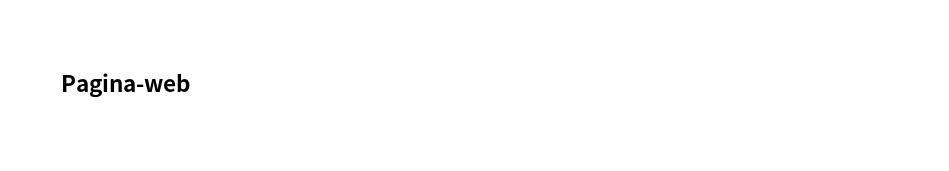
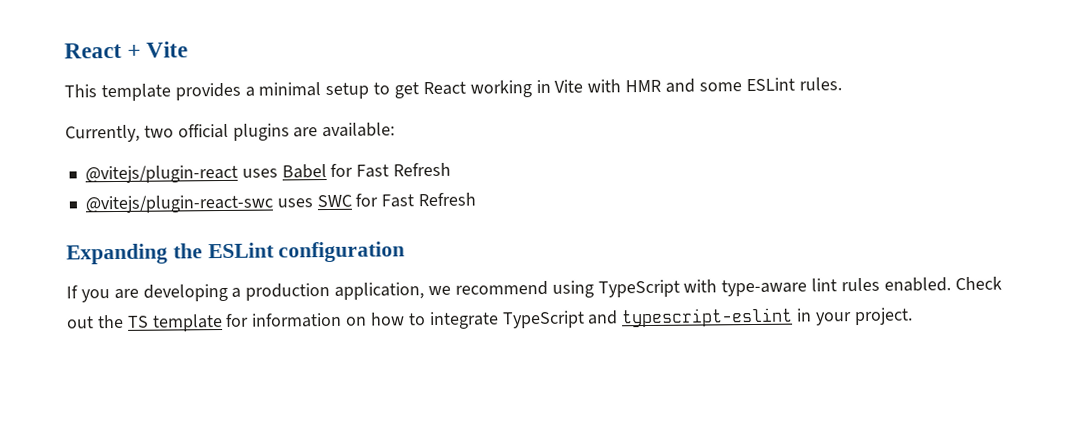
[61,73,190,98] Pagina-web -> [64,41,189,59] [64,77,842,102] [65,122,396,143] [84,162,452,184] [84,192,477,214] [66,241,406,265] [66,276,1002,303] [66,307,913,332] React + Vite // This template provides a minimal setup to get React working in Vite with HMR and some ESLint rules. // Currently, two official plugins are available: // @vitejs/plugin-react uses Babel for Fast Refresh // @vitejs/plugin-react-swc uses SWC for Fast Refresh // Expanding the ESLint configuration // If you are developing a production application, we recommend using TypeScript with type-aware lint rules enabled. Check out the TS template for information on how to integrate TypeScript and typescript-eslint in your project.

